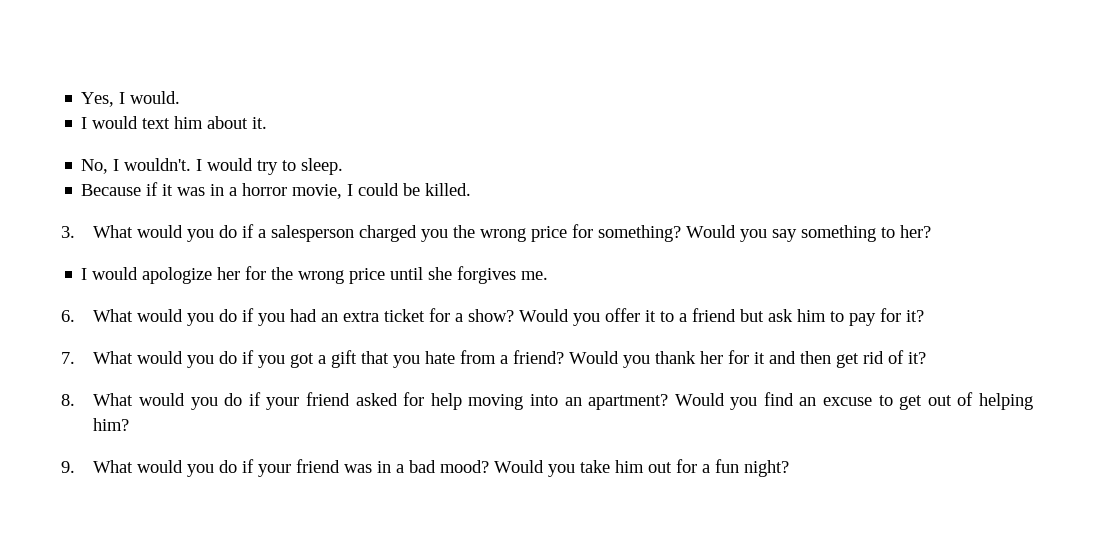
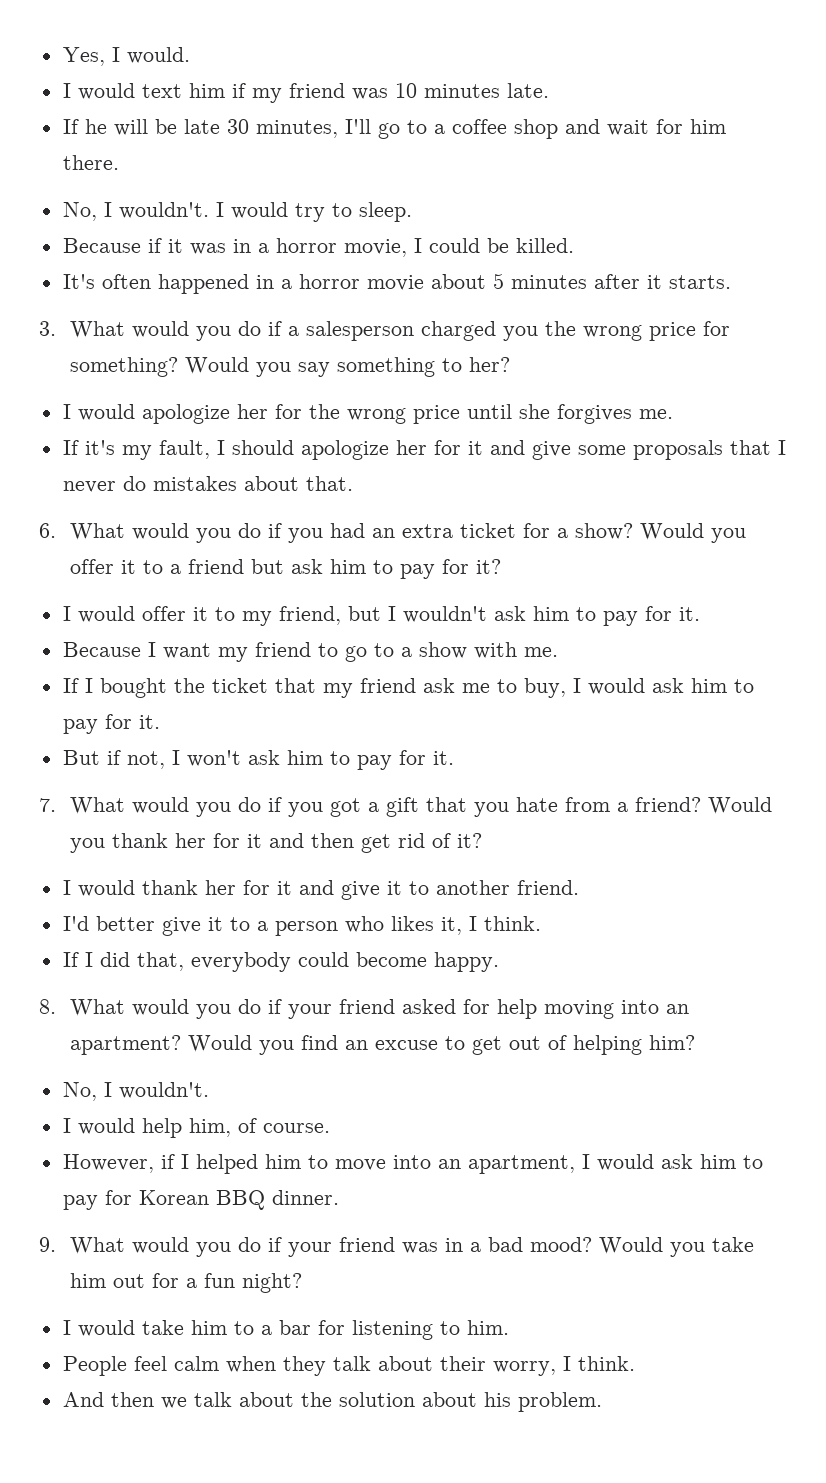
[207,116,268,129] about it. -> [231,83,549,103] [62,119,726,139] [62,155,119,170] if my friend was 10 minutes late. // If he will be late 30 minutes, I'll go to a coffee shop and wait for him there.
(472, 189) none -> [62,273,731,294] // It's often happened in a horror movie about 5 minutes after it starts.
(549, 275) none -> [62,440,786,460] [62,476,353,493] // If it's my fault, I should apologize her for it and give some proposals that I never do mistakes about that.
(925, 316) none -> [62,606,700,626] [62,642,558,662] [62,678,754,698] [62,714,160,734] [62,750,454,770] // I would offer it to my friend, but I wouldn't ask him to pay for it. // Because I want my friend to go to a show with me. // If I bought the ticket that my friend ask me to buy, I would ask him to pay for it. // But if not, I won't ask him to pay for it.
(927, 358) none -> [62,880,579,900] [62,916,541,936] [62,952,499,972] // I would thank her for it and give it to another friend. // I'd better give it to a person who likes it, I think. // If I did that, everybody could become happy.
(130, 424) none -> [62,1082,209,1101] [62,1118,330,1138] [62,1154,763,1174] [62,1190,339,1210] // No, I wouldn't. // I would help him, of course. // However, if I helped him to move into an apartment, I would ask him to pay for Korean BBQ dinner.
(790, 468) none -> [62,1320,509,1340] [62,1356,635,1376] [62,1392,602,1412] // I would take him to a bar for listening to him. // People feel calm when they talk about their worry, I think. // And then we talk about the solution about his problem.

